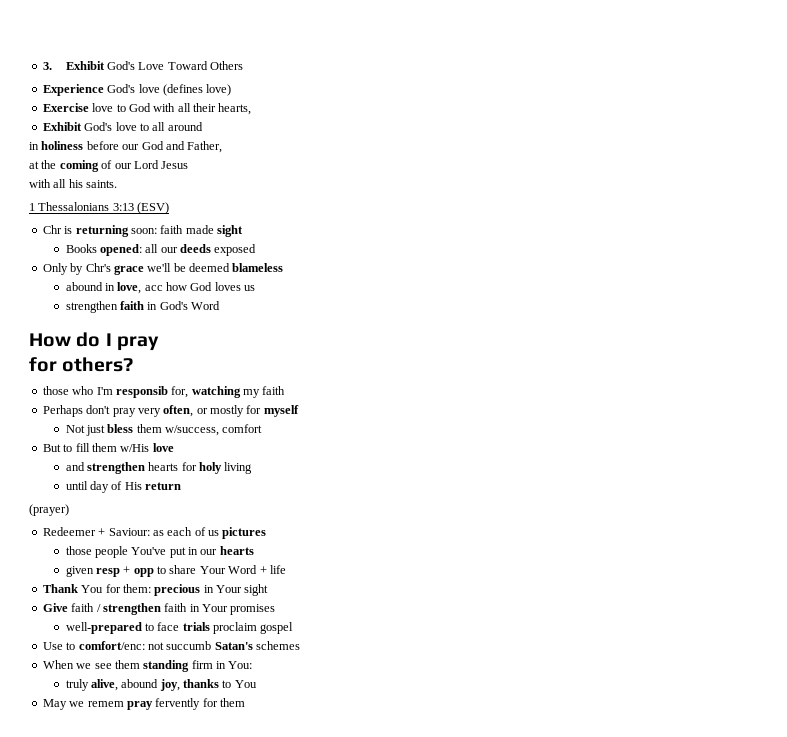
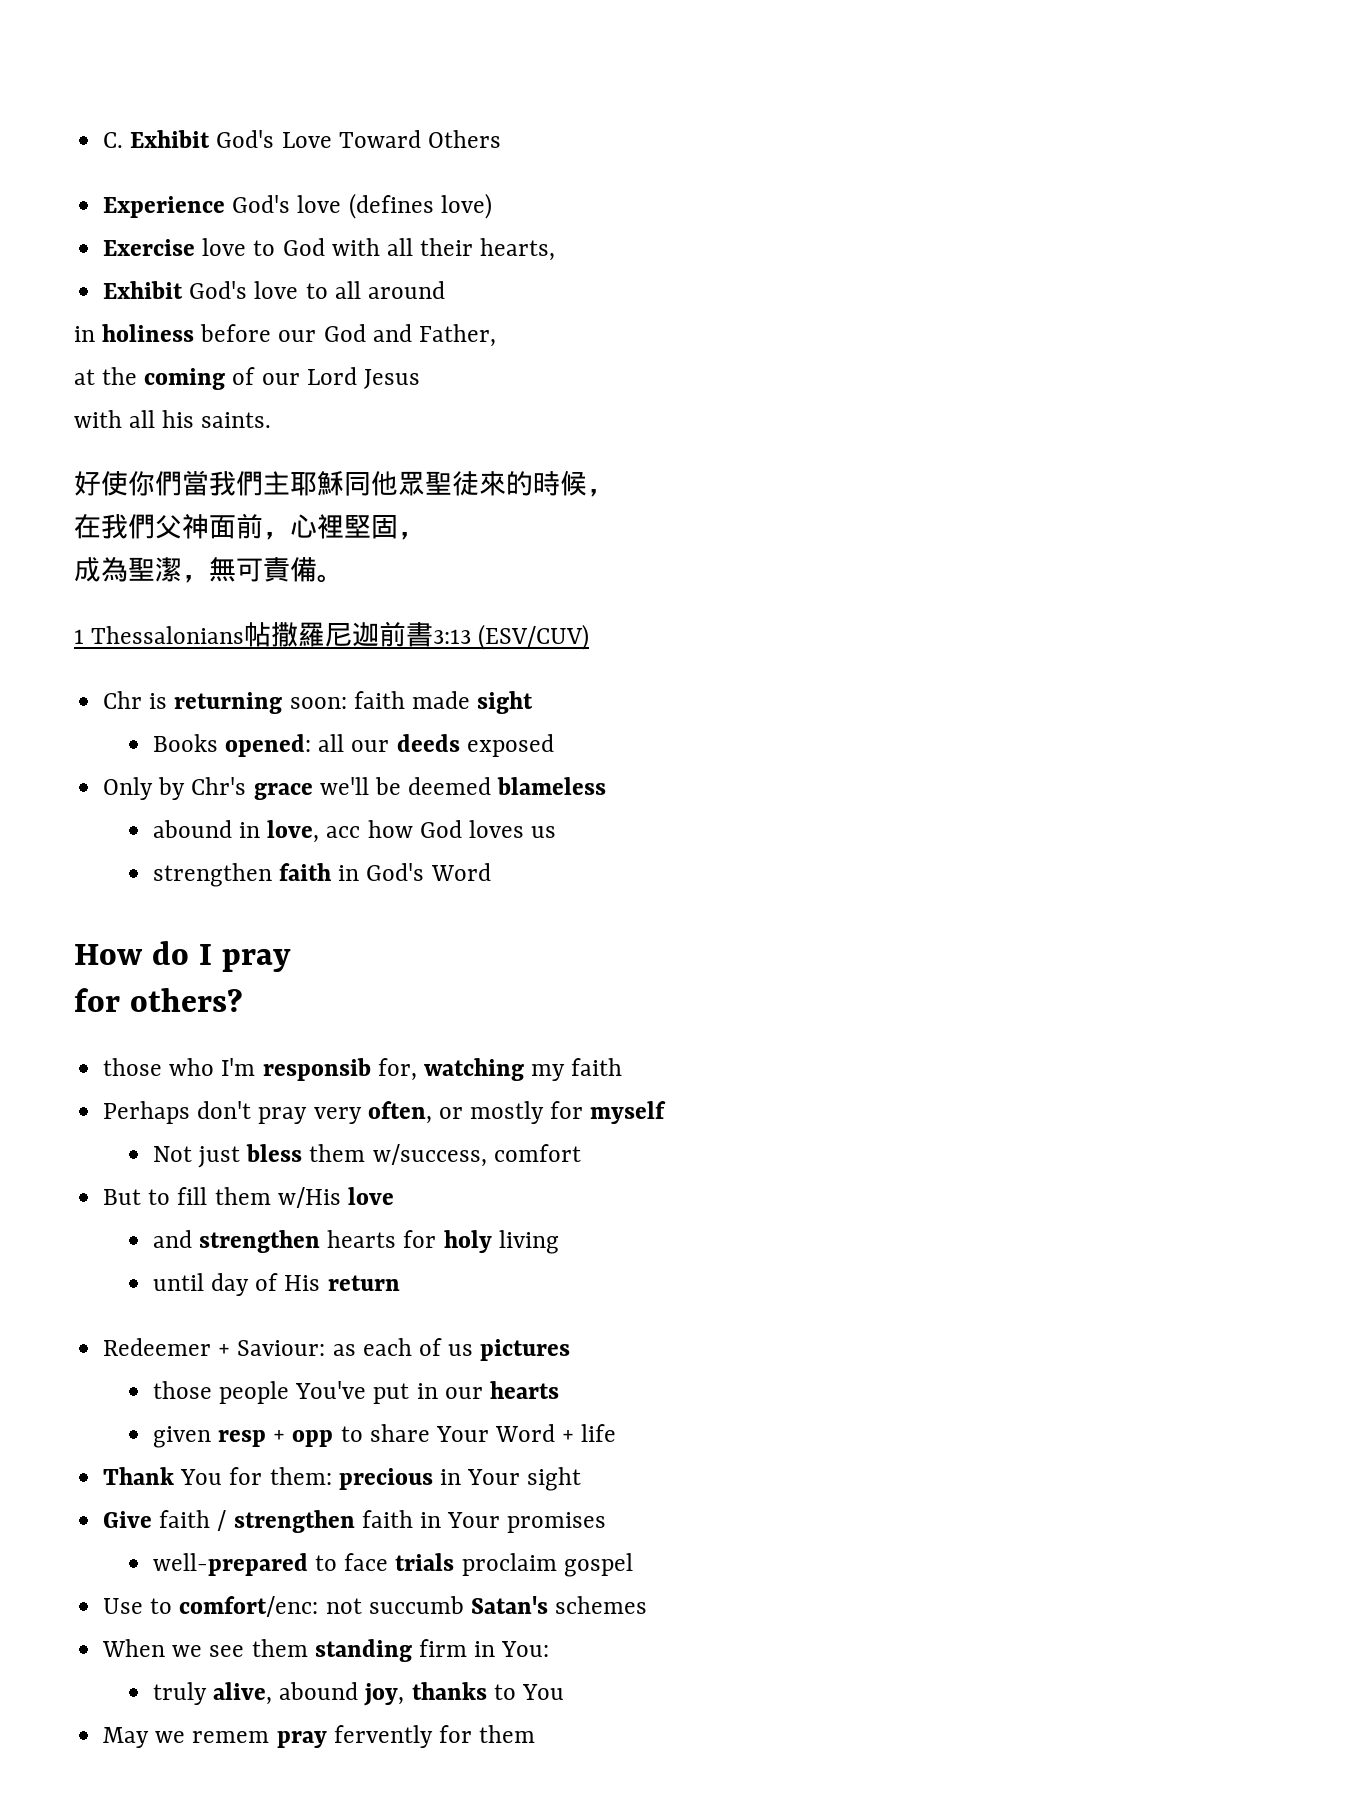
[42,62,52,70] 3. -> [103,132,124,148] C.
[29,202,170,214] 1 Thessalonians 3:13 (ESV) -> [74,470,614,497] [74,513,425,540] [74,557,344,583] [74,621,590,650] 好使你們當我們主耶穌同他眾聖徒來的時候， // 在我們父神面前，心裡堅固， // 成為聖潔，無可責備。 // 1 Thessalonians帖撒羅尼迦前書3:13 (ESV/CUV)
[29,504,69,516] // (prayer) -> (400, 1283) none

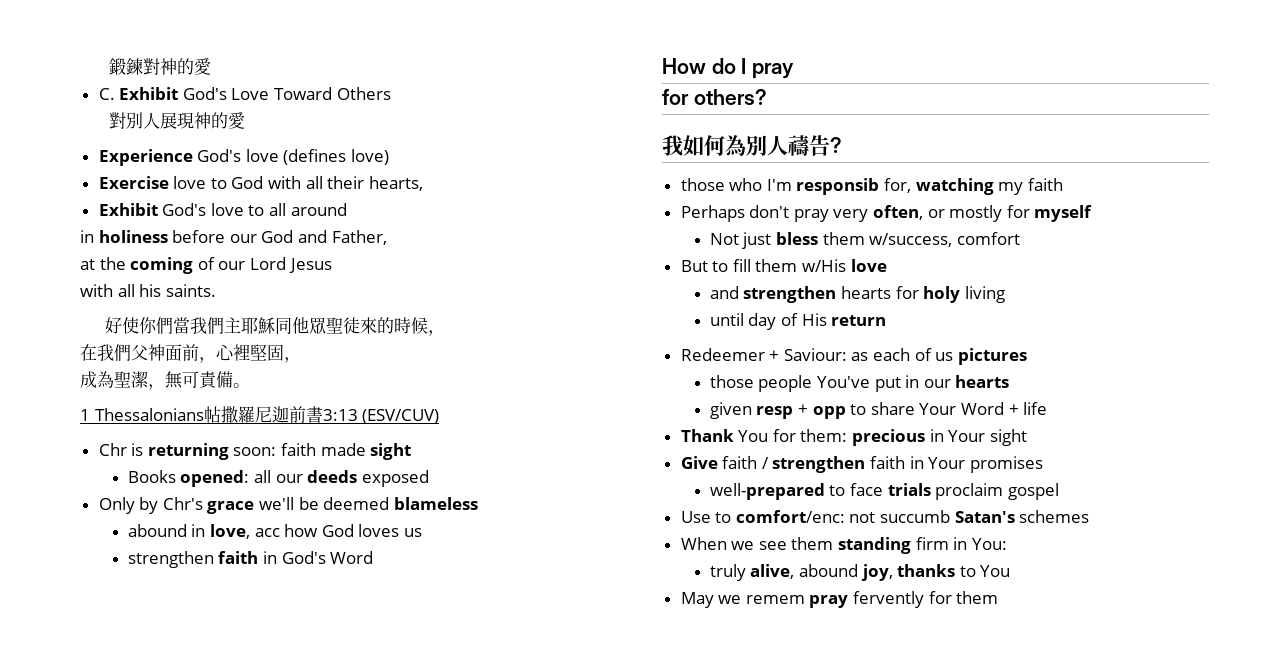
(103, 140) none -> [109,58,212,75] 鍛鍊對神的愛 //
(501, 139) none -> [109,112,246,129] // 對別人展現神的愛
(243, 1000) none -> [662,135,842,157] // 我如何為別人禱告?

